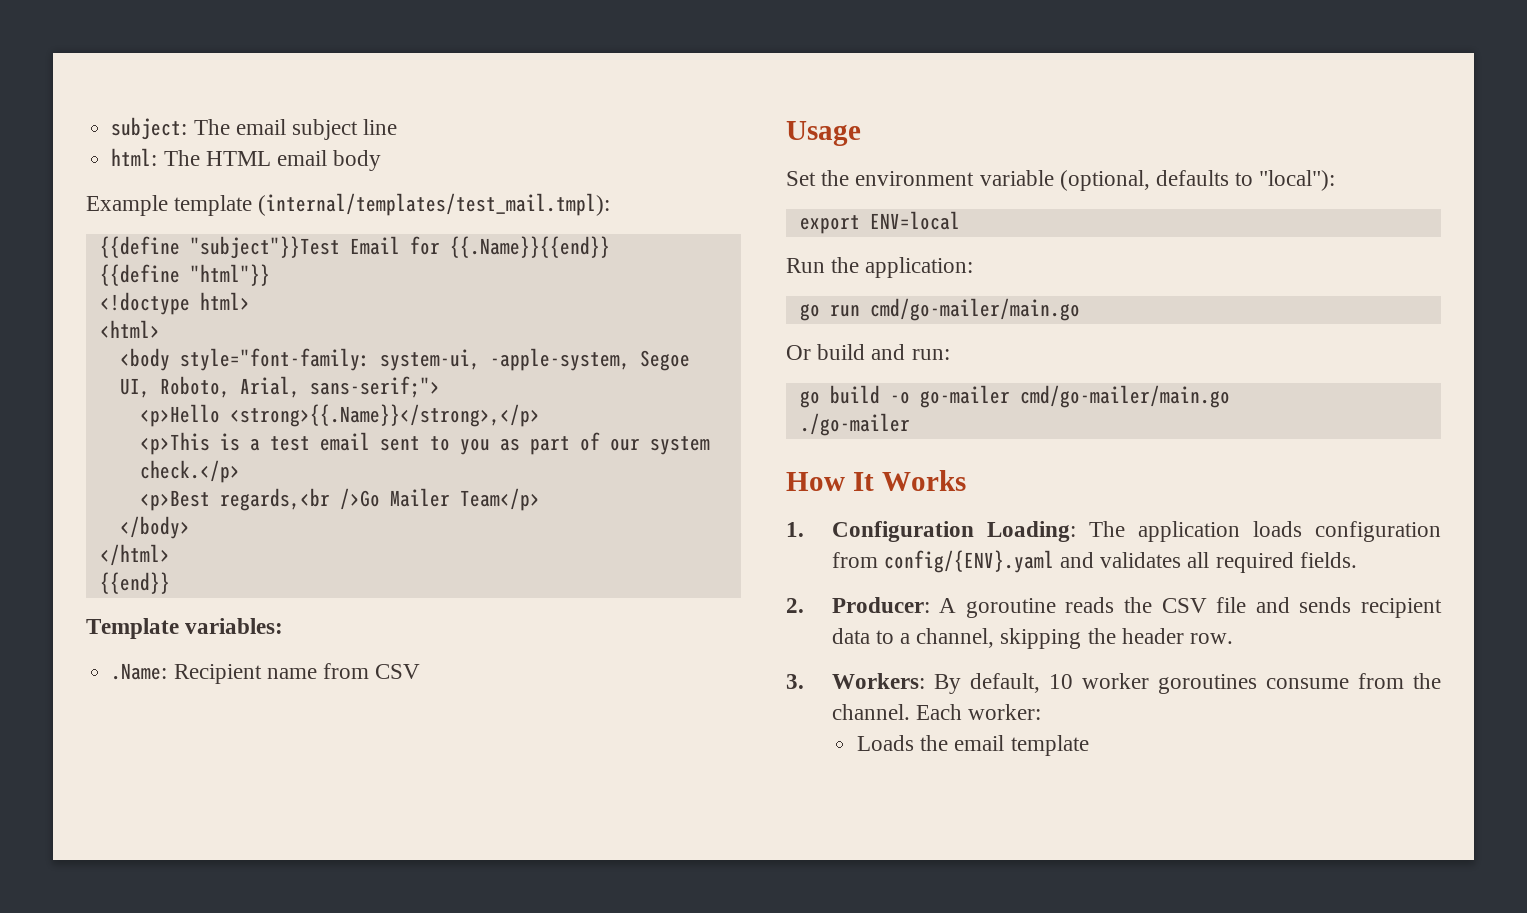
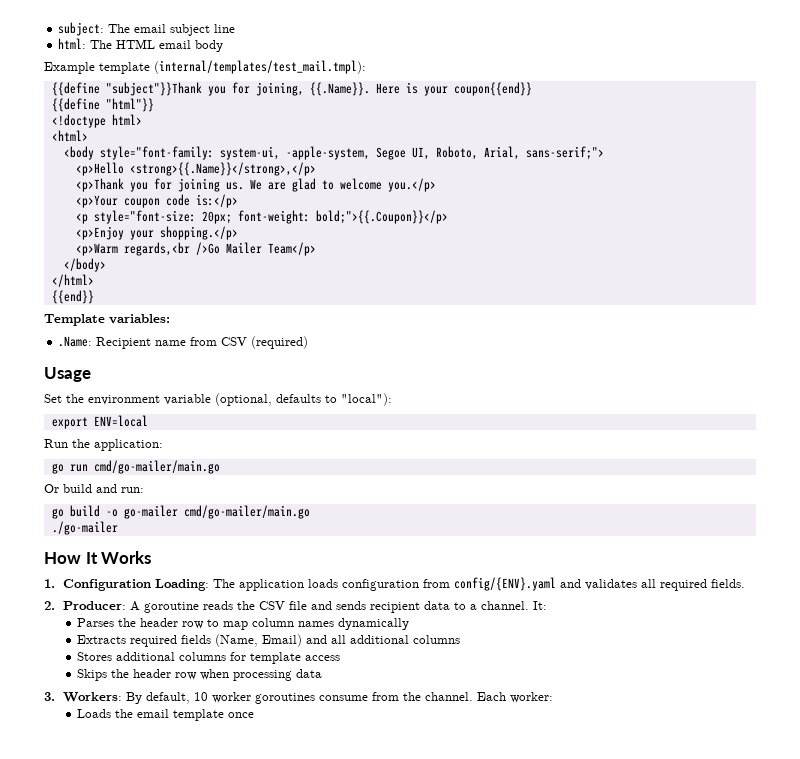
[189,236,610,259] "subject"}}Test Email for {{.Name}}{{end}} -> [105,82,532,96] "subject"}}Thank you for joining, {{.Name}}. Here is your coupon{{end}}
[139,432,710,455] [139,460,240,483] [139,490,210,511] <p>This is a test email sent to you as part of our system check.</p> // <p>Best -> [75,178,436,192] [75,194,238,208] [75,210,448,224] [75,226,238,240] [75,243,118,256] <p>Thank you for joining us. We are glad to welcome you.</p> // <p>Your coupon code is:</p> // <p style="font-size: 20px; font-weight: bold;">{{.Coupon}}</p> // <p>Enjoy your shopping.</p> // <p>Warm
(421, 671) none -> [251,336,309,349] (required)
[916,628,1234,649] channel, skipping the header row. -> [481,601,548,610] [77,618,410,630] [77,634,461,647] [77,652,341,664] [77,669,323,681] channel. It: // Parses the header row to map column names dynamically // Extracts required fields (Name, Email) and all additional columns // Stores additional columns for template access // Skips the header row when processing data
(1089, 745) none -> [228,712,255,718] once

